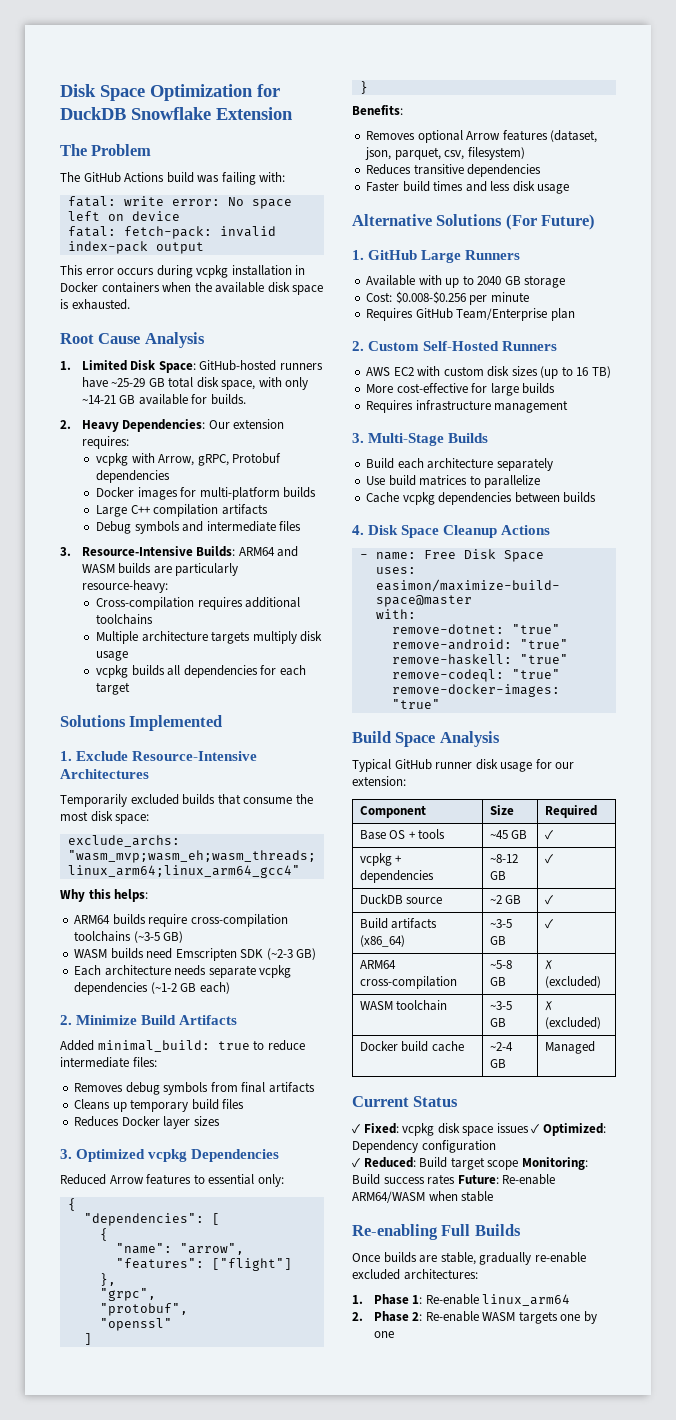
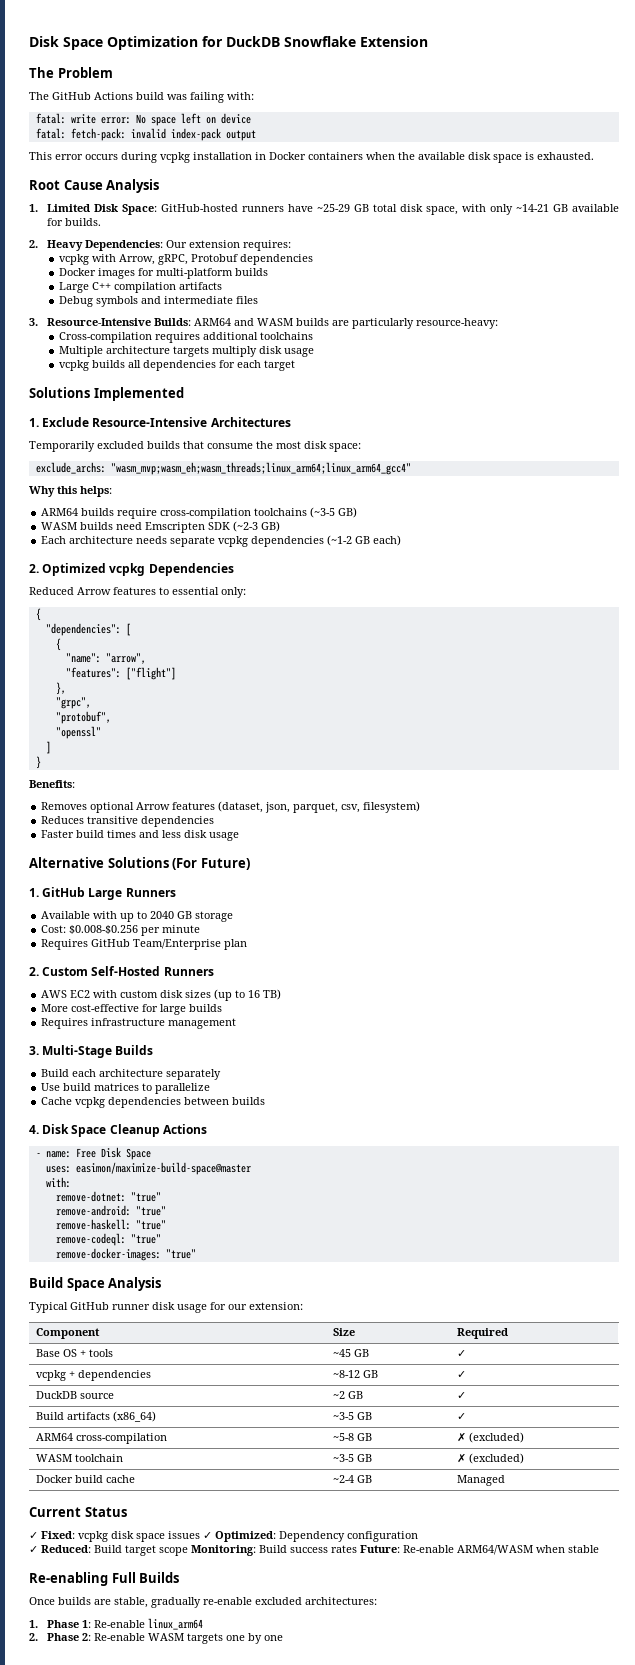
[76,1015,238,1025] [60,1040,305,1052] [60,1057,157,1068] [74,1082,315,1095] [74,1099,245,1112] [74,1116,220,1129] [60,1149,72,1159] Minimize Build Artifacts // Added minimal_build: true to reduce intermediate files: // Removes debug symbols from final artifacts // Cleans up temporary build files // Reduces Docker layer sizes // 3. -> (39, 568) none

